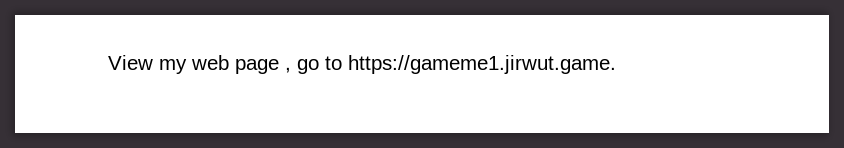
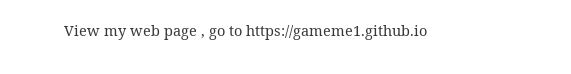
[348,55,616,74] https://gameme1.jirwut.game. -> [246,25,427,40] https://gameme1.github.io

